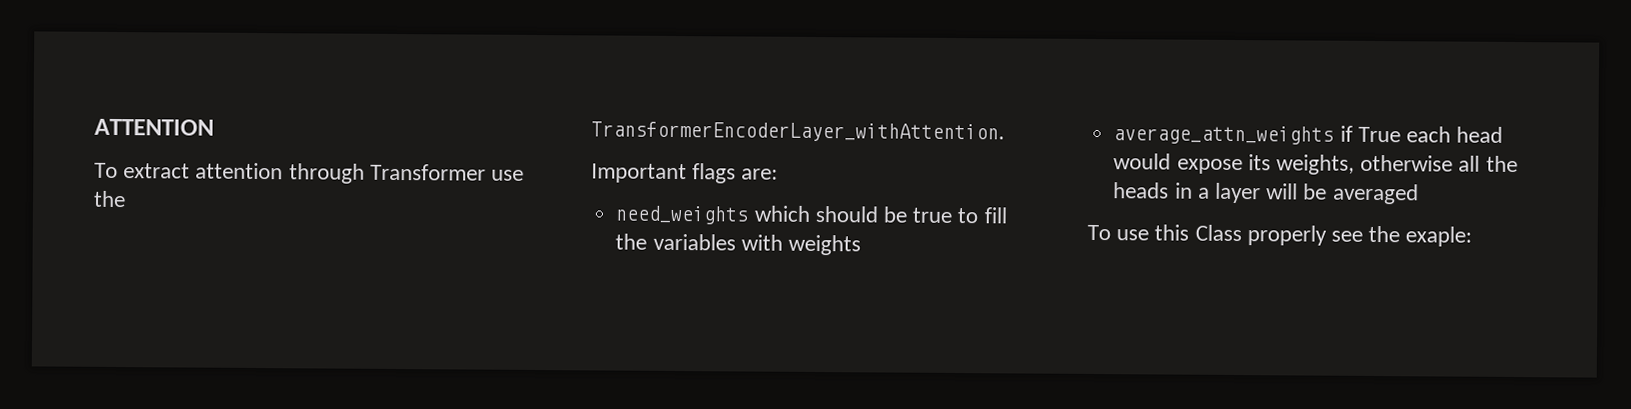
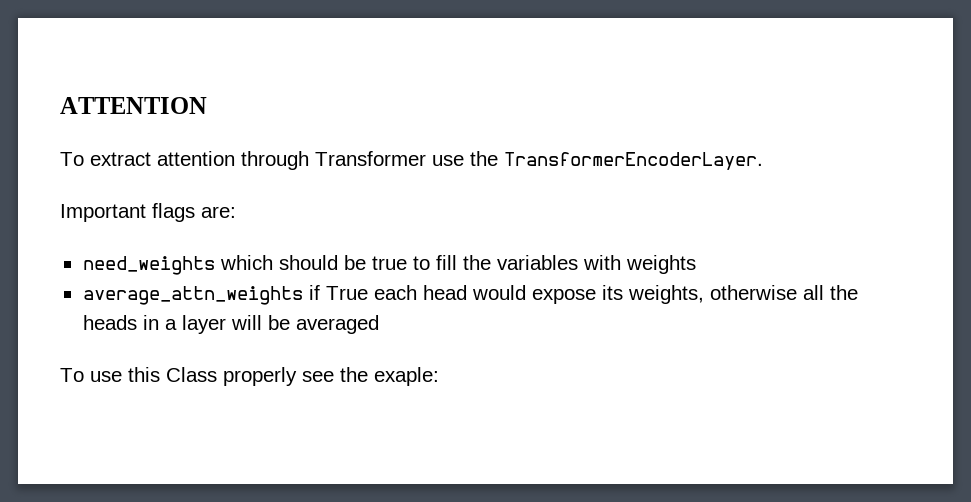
[591,121,1005,143] TransformerEncoderLayer_withAttention. -> [504,152,763,170] TransformerEncoderLayer.

